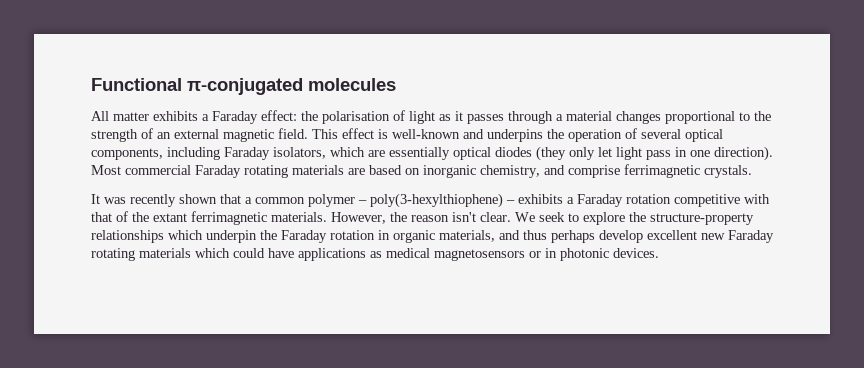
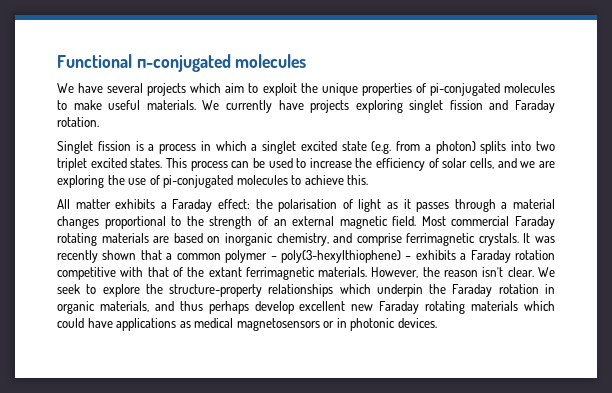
(396, 84) none -> [57,83,555,96] [57,100,556,113] [57,117,99,127] [57,141,555,154] [57,158,555,171] [57,175,369,188] // We have several projects which aim to exploit the unique properties of pi-conjugated molecules to make useful materials. We currently have projects exploring singlet fission and Faraday rotation. // Singlet fission is a process in which a singlet excited state (e.g. from a photon) splits into two triplet excited states. This process can be used to increase the efficiency of solar cells, and we are exploring the use of pi-conjugated molecules to achieve this.
[312,128,723,142] [91,146,773,161] This effect is well-known and underpins the operation of several optical components, including Faraday isolators, which are essentially optical diodes (they only let light pass in one direction). -> (417, 221) none
(752, 171) // -> (519, 239) none

